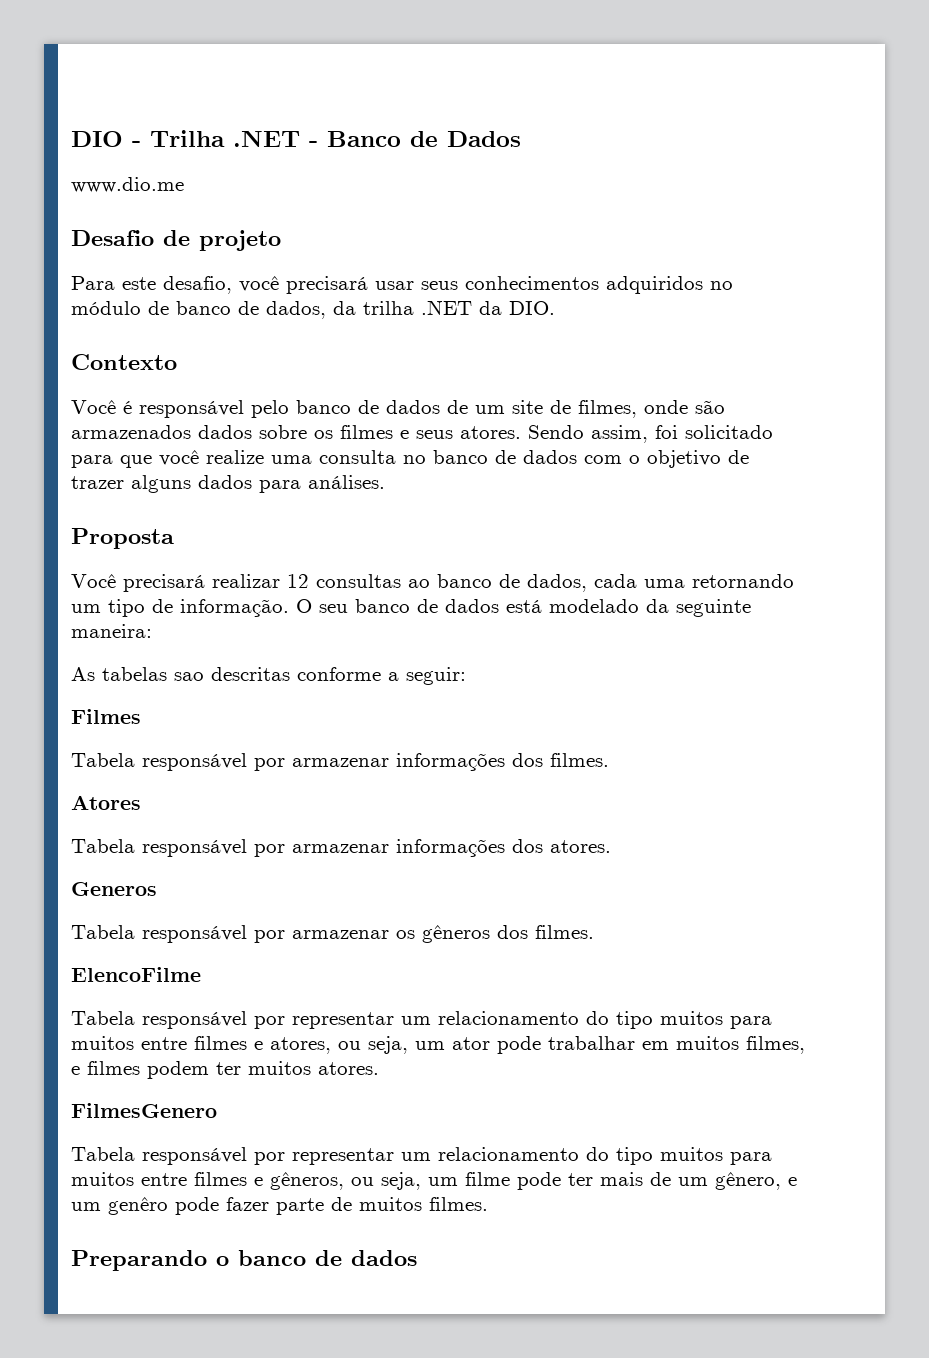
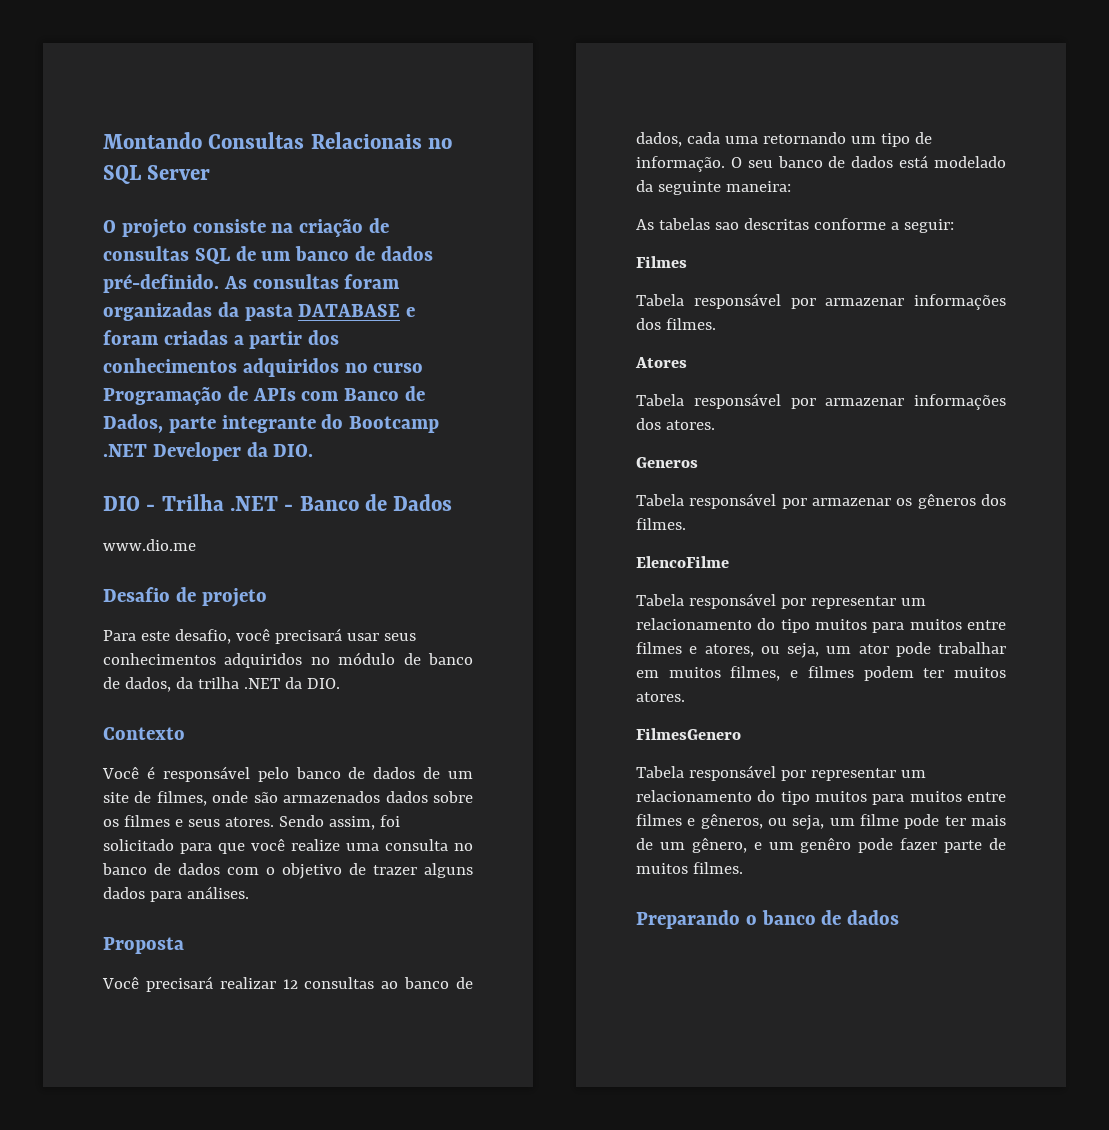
(71, 139) none -> [103,132,453,149] [103,165,211,184] [103,218,390,238] [103,246,433,265] [103,274,401,293] [103,302,416,321] [103,330,340,349] [103,358,424,377] [103,386,426,405] [103,414,440,433] [103,442,314,461] Montando Consultas Relacionais no SQL Server // O projeto consiste na criação de consultas SQL de um banco de dados pré-definido. As consultas foram organizadas da pasta DATABASE e foram criadas a partir dos conhecimentos adquiridos no curso Programação de APIs com Banco de Dados, parte integrante do Bootcamp .NET Developer da DIO. //

